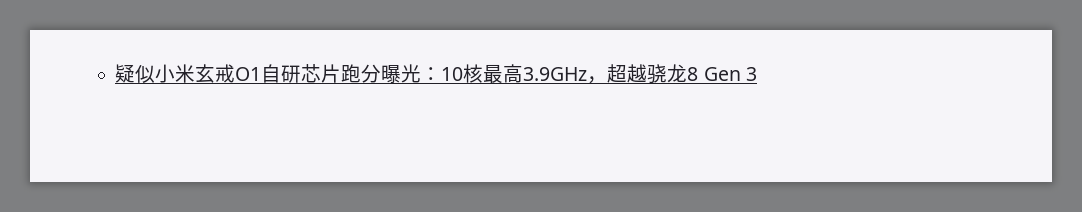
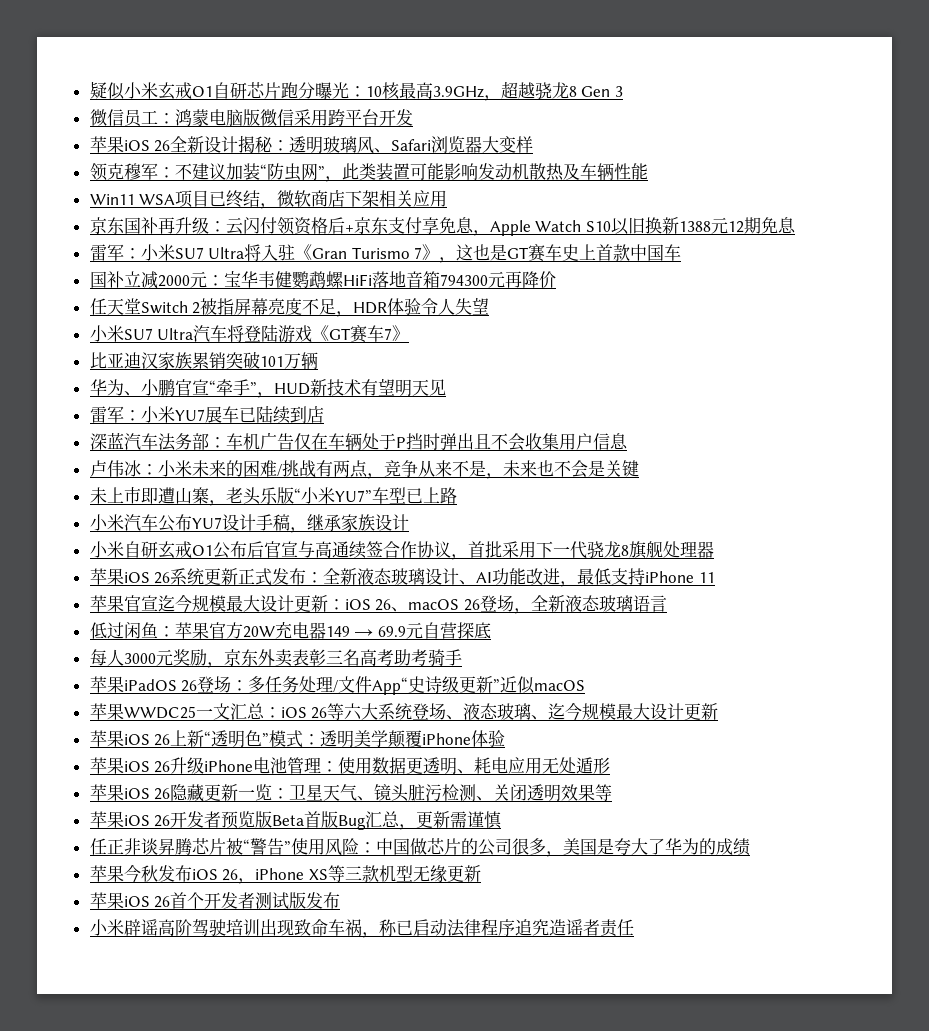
(757, 74) none -> [89,109,413,127] [89,135,534,154] [89,163,648,182] [89,190,448,209] [89,217,796,236] [89,244,682,263] [89,271,556,289] [89,297,490,317] [89,324,410,343] [89,351,318,370] [89,378,446,398] [89,405,324,424] [89,432,628,451] [89,460,639,479] [89,487,457,506] [89,514,409,533] [89,541,714,560] [89,568,715,587] [89,594,667,614] [89,621,491,639] [89,649,462,668] [89,676,586,695] [89,702,719,721] [89,730,506,748] [89,757,611,775] [89,783,613,802] [89,811,502,830] [89,838,750,857] [89,864,481,884] [89,892,341,910] [89,919,634,938] // 微信员工：鸿蒙电脑版微信采用跨平台开发 // 苹果iOS 26全新设计揭秘：透明玻璃风、Safari浏览器大变样 // 领克穆军：不建议加装“防虫网”，此类装置可能影响发动机散热及车辆性能 // Win11 WSA项目已终结，微软商店下架相关应用 // 京东国补再升级：云闪付领资格后+京东支付享免息，Apple Watch S10以旧换新1388元12期免息 // 雷军：小米SU7 Ultra将入驻《Gran Turismo 7》，这也是GT赛车史上首款中国车 // 国补立减2000元：宝华韦健鹦鹉螺HiFi落地音箱794300元再降价 // 任天堂Switch 2被指屏幕亮度不足，HDR体验令人失望 // 小米SU7 Ultra汽车将登陆游戏《GT赛车7》 // 比亚迪汉家族累销突破101万辆 // 华为、小鹏官宣“牵手”，HUD新技术有望明天见 // 雷军：小米YU7展车已陆续到店 // 深蓝汽车法务部：车机广告仅在车辆处于P挡时弹出且不会收集用户信息 // 卢伟冰：小米未来的困难/挑战有两点，竞争从来不是，未来也不会是关键 // 未上市即遭山寨，老头乐版“小米YU7”车型已上路 // 小米汽车公布YU7设计手稿，继承家族设计 // 小米自研玄戒O1公布后官宣与高通续签合作协议，首批采用下一代骁龙8旗舰处理器 // 苹果iOS 26系统更新正式发布：全新液态玻璃设计、AI功能改进，最低支持iPhone 11 // 苹果官宣迄今规模最大设计更新：iOS 26、macOS 26登场，全新液态玻璃语言 // 低过闲鱼：苹果官方20W充电器149 → 69.9元自营探底 // 每人3000元奖励，京东外卖表彰三名高考助考骑手 // 苹果iPadOS 26登场：多任务处理/文件App“史诗级更新”近似macOS // 苹果WWDC25一文汇总：iOS 26等六大系统登场、液态玻璃、迄今规模最大设计更新 // 苹果iOS 26上新“透明色”模式：透明美学颠覆iPhone体验 // 苹果iOS 26升级iPhone电池管理：使用数据更透明、耗电应用无处遁形 // 苹果iOS 26隐藏更新一览：卫星天气、镜头脏污检测、关闭透明效果等 // 苹果iOS 26开发者预览版Beta首版Bug汇总，更新需谨慎 // 任正非谈昇腾芯片被“警告”使用风险：中国做芯片的公司很多，美国是夸大了华为的成绩 // 苹果今秋发布iOS 26，iPhone XS等三款机型无缘更新 // 苹果iOS 26首个开发者测试版发布 // 小米辟谣高阶驾驶培训出现致命车祸，称已启动法律程序追究造谣者责任

